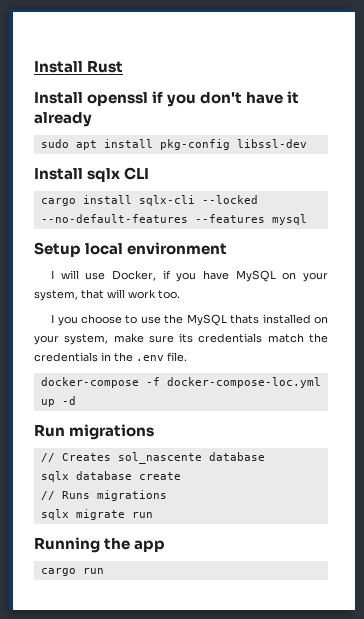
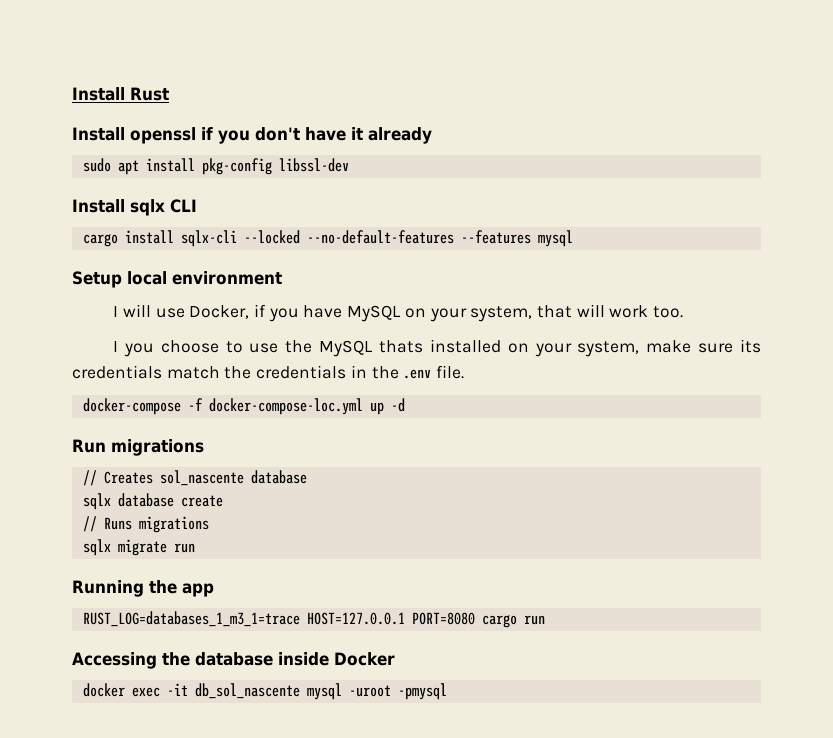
(166, 546) none -> [82,611,475,627] RUST_LOG=databases_1_m3_1=trace HOST=127.0.0.1 PORT=8080
(104, 571) none -> [72,652,395,669] [82,683,447,700] // Accessing the database inside Docker // docker exec -it db_sol_nascente mysql -uroot -pmysql

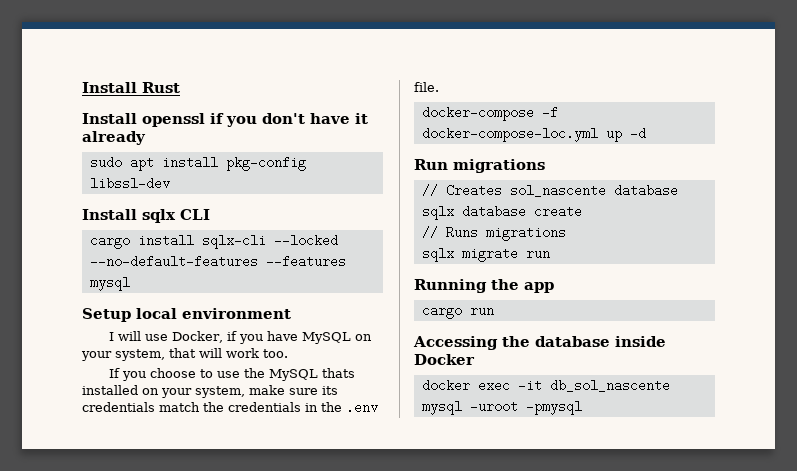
[113,341,119,352] I -> [108,368,120,378] If
[82,611,475,627] RUST_LOG=databases_1_m3_1=trace HOST=127.0.0.1 PORT=8080 -> (554, 287) none

